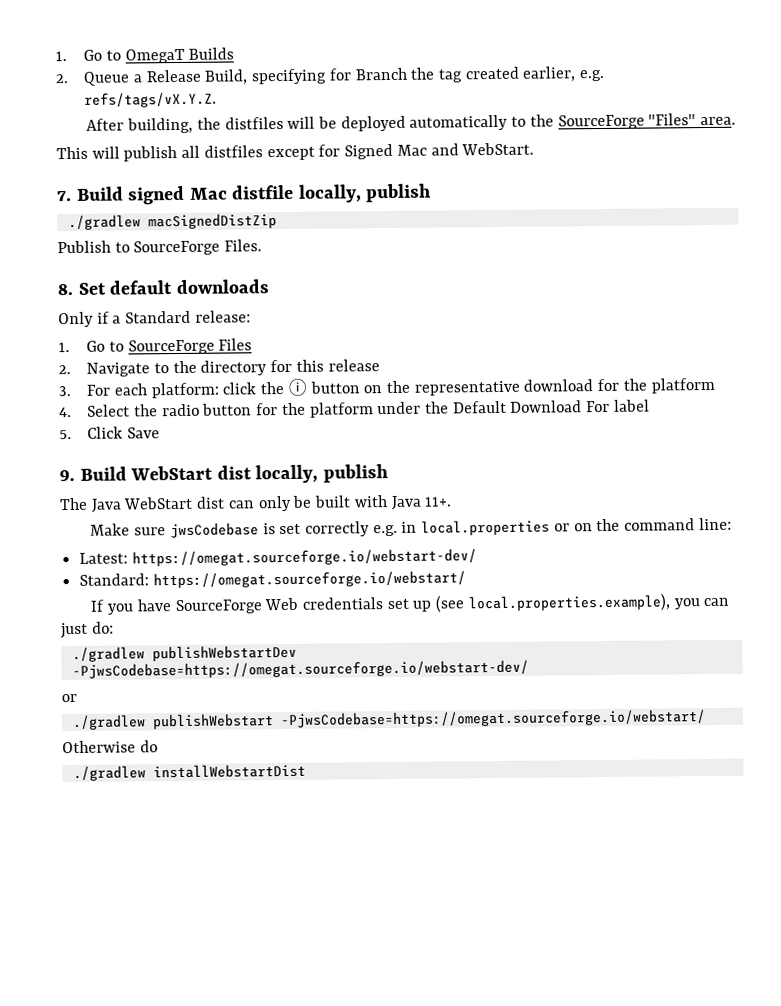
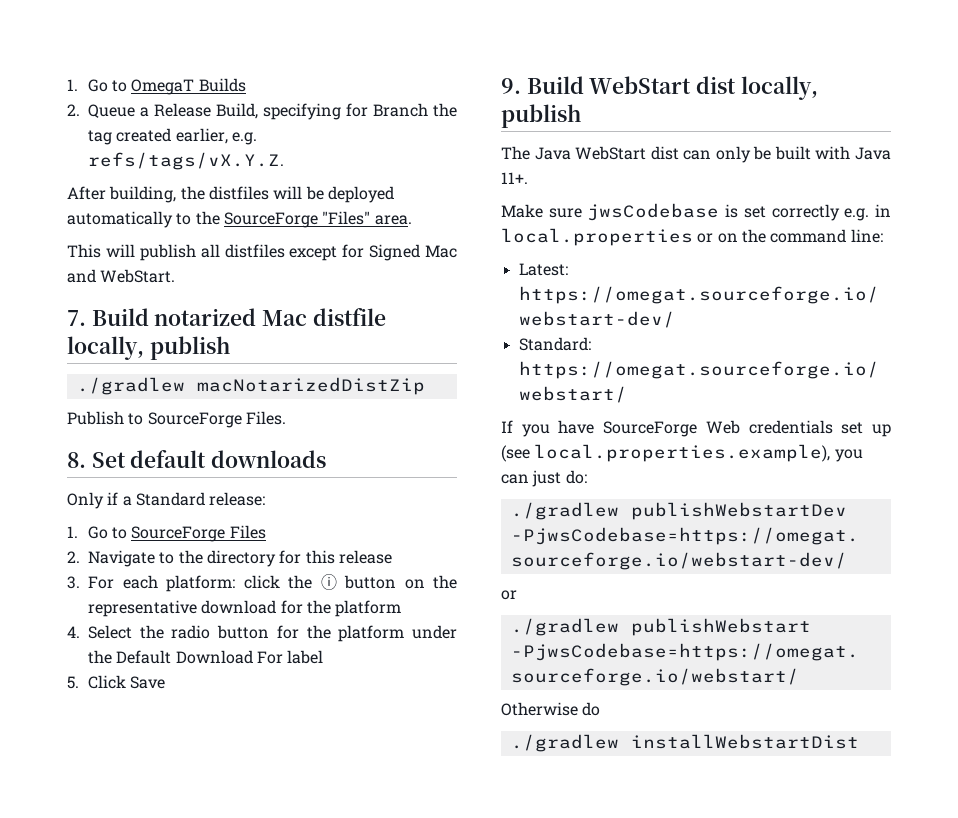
[128,185,186,205] signed -> [154,308,257,326] notarized
[147,213,277,230] macSignedDistZip -> [196,377,425,395] macNotarizedDistZip

